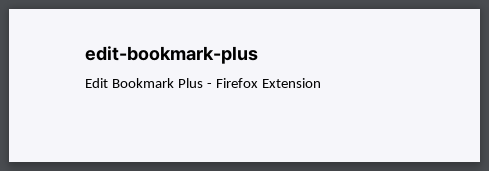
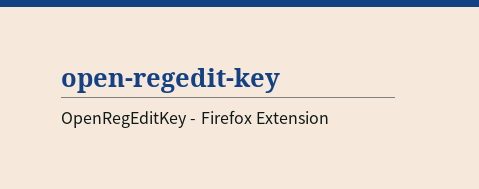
[85,46,258,64] [85,78,203,88] edit-bookmark-plus // Edit Bookmark Plus -> [61,68,280,93] [61,111,187,128] open-regedit-key // OpenRegEditKey

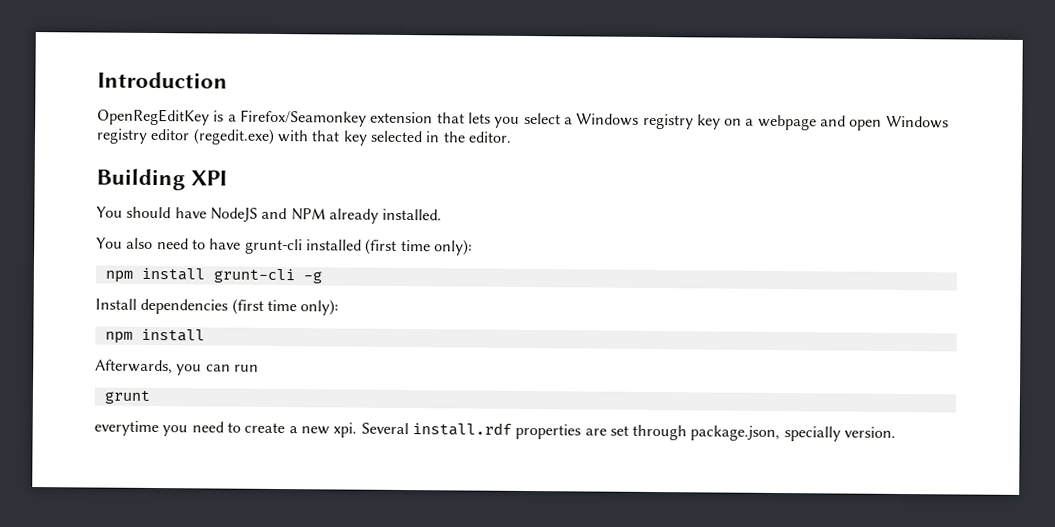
[61,68,280,93] open-regedit-key -> [97,71,228,89] Introduction
[190,110,329,124] - Firefox Extension -> [213,109,949,131] [96,128,512,146] [96,168,228,191] [96,206,443,224] [96,237,473,256] [104,267,322,284] [95,298,340,316] [104,328,205,344] [95,359,259,376] [103,390,150,404] [94,420,897,442] is a Firefox/Seamonkey extension that lets you select a Windows registry key on a webpage and open Windows registry editor (regedit.exe) with that key selected in the editor. // Building XPI // You should have NodeJS and NPM already installed. // You also need to have grunt-cli installed (first time only): // npm install grunt-cli -g // Install dependencies (first time only): // npm install // Afterwards, you can run // grunt // everytime you need to create a new xpi. Several install.rdf properties are set through package.json, specially version.

